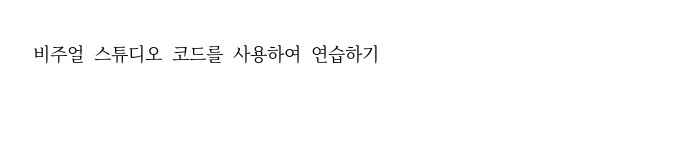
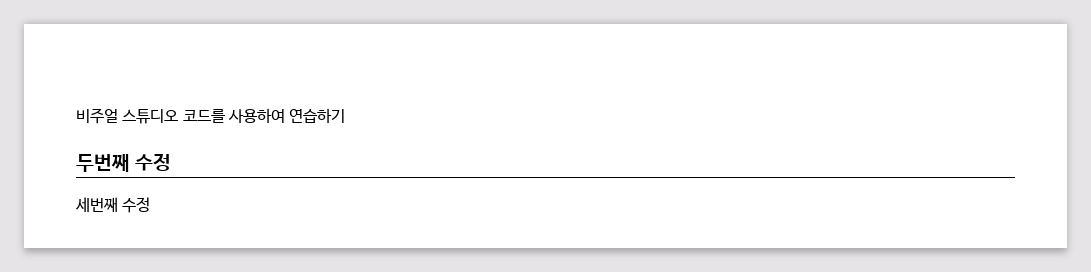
(379, 54) none -> [76,153,172,172] [75,197,151,213] // 두번째 수정 // 세번째 수정

